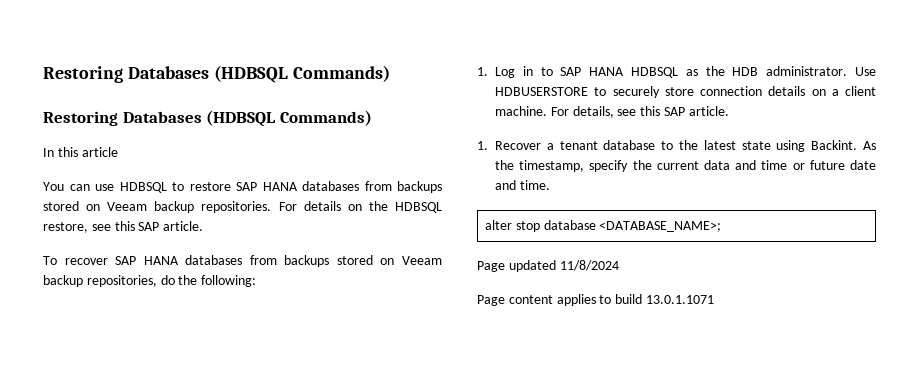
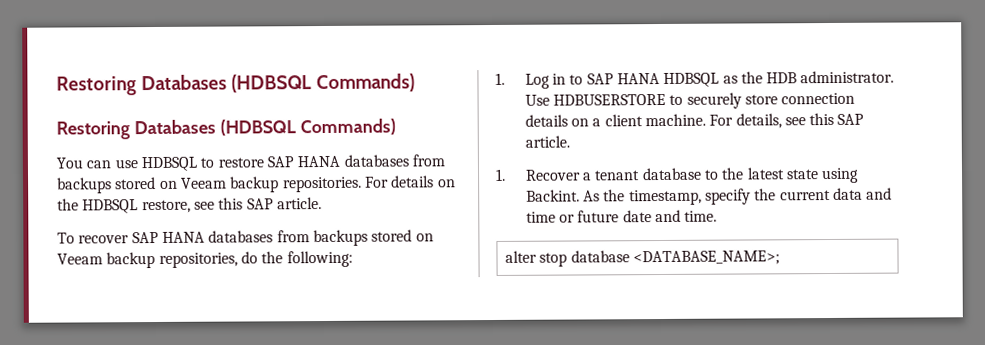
[43,147,118,157] // In this article -> (396, 127) none
[477,260,619,272] [477,294,714,306] // Page updated 11/8/2024 // Page content applies to build 13.0.1.1071 -> (781, 258) none

